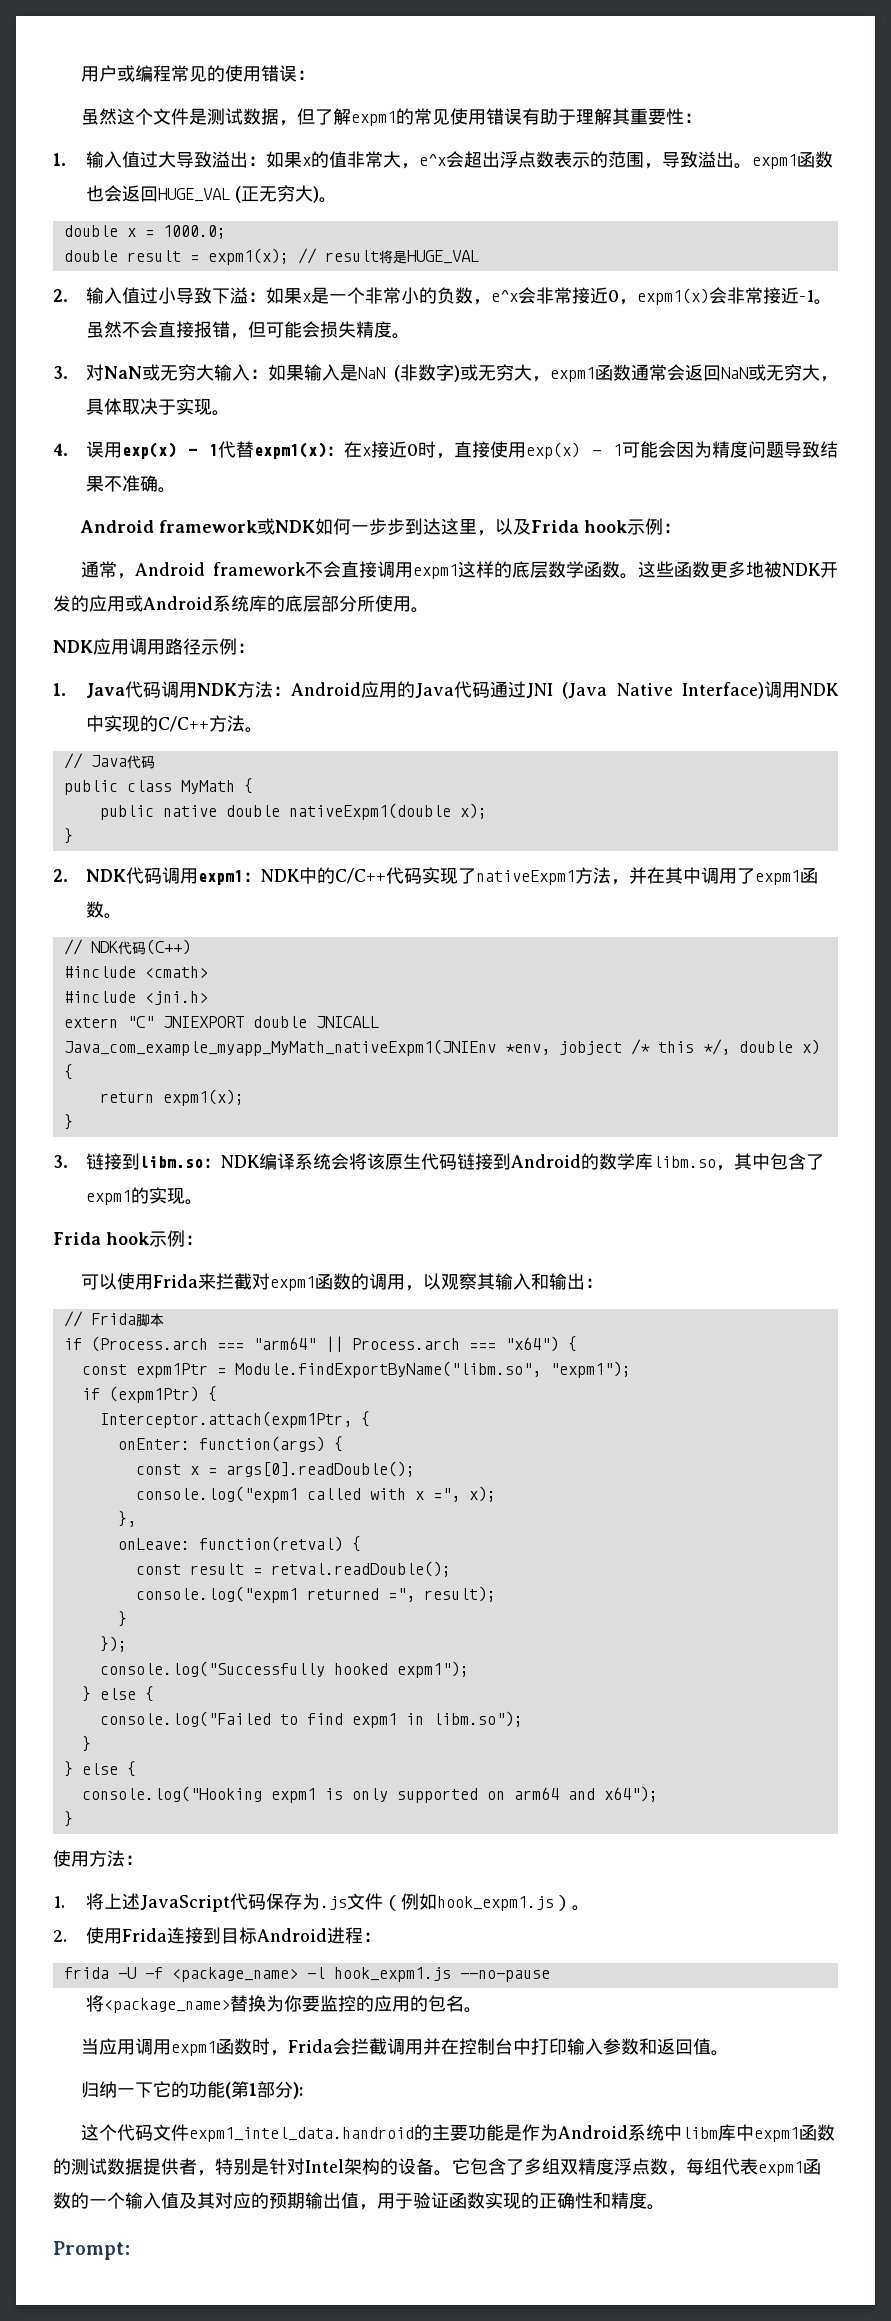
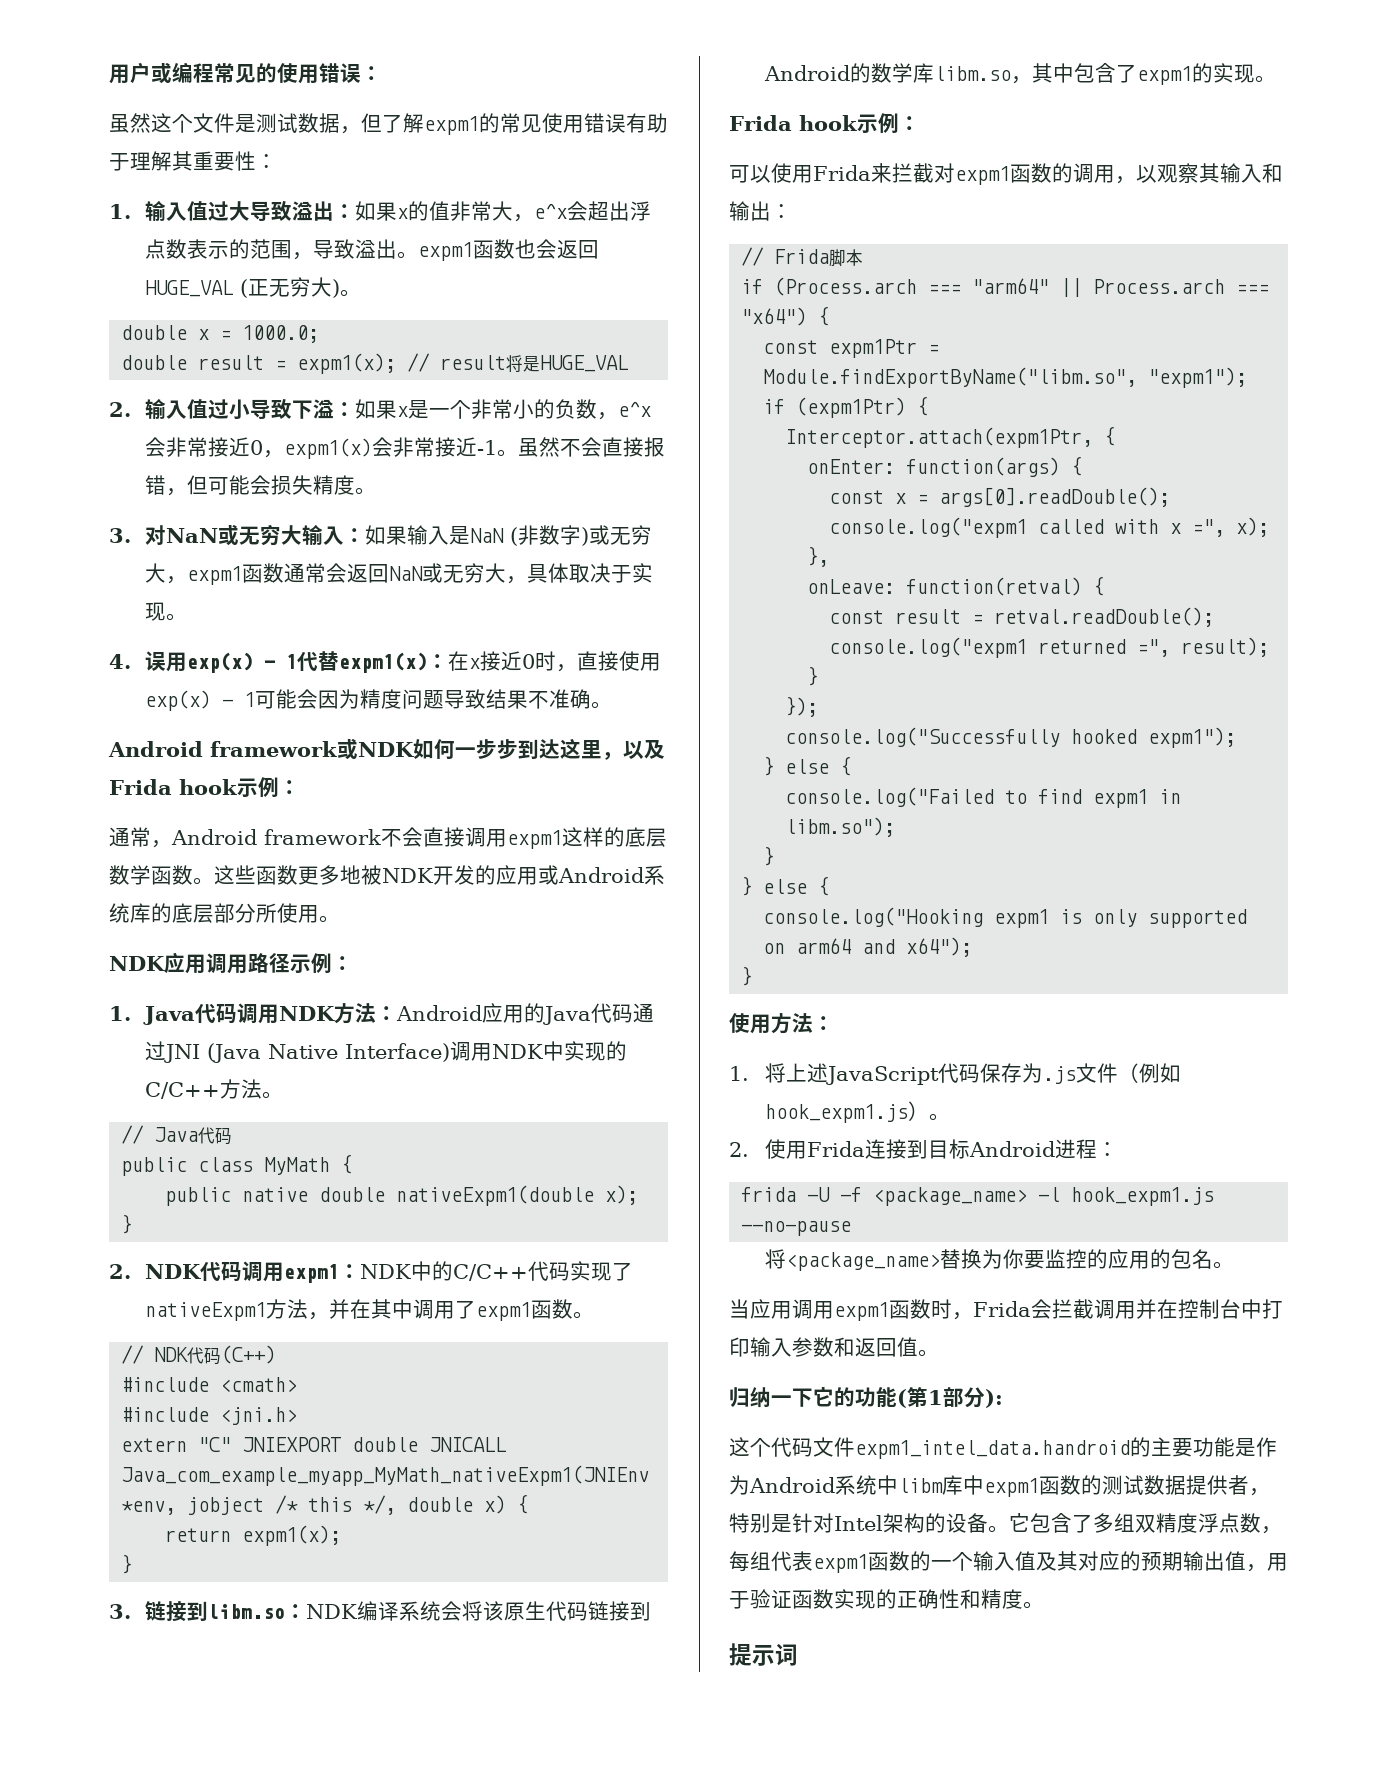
[53,2241,130,2260] Prompt: -> [729,1643,798,1666] 提示词

